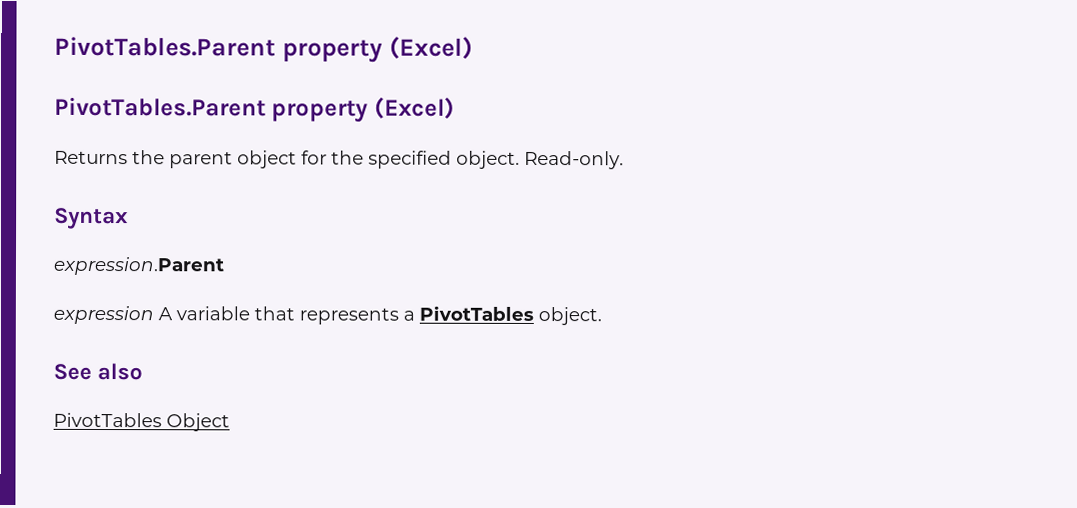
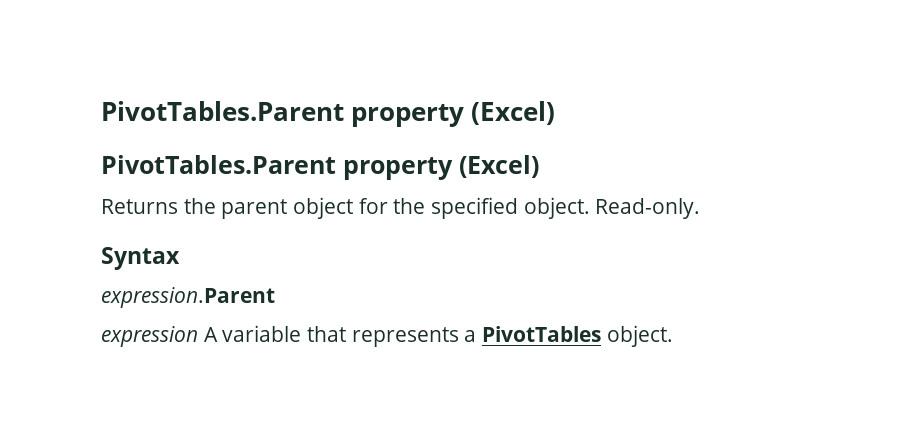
[53,363,144,381] [53,412,230,432] // See also // PivotTables Object -> (673, 336) none

